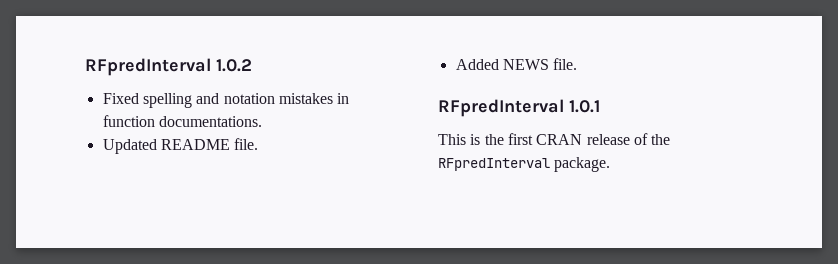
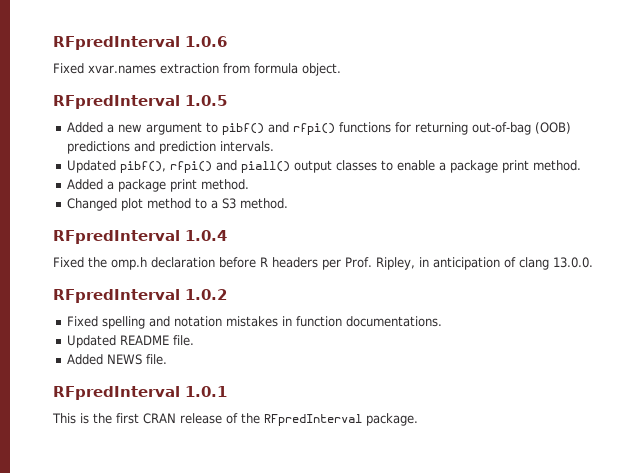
[85,58,211,76] RFpredInterval -> [53,36,227,50] [53,63,341,76] [53,95,227,109] [66,122,571,135] [66,141,274,154] [66,160,581,173] [66,179,249,192] [66,198,288,211] [53,230,227,244] [53,257,593,270] [53,289,180,303] RFpredInterval 1.0.6 // Fixed xvar.names extraction from formula object. // RFpredInterval 1.0.5 // Added a new argument to pibf() and rfpi() functions for returning out-of-bag (OOB) predictions and prediction intervals. // Updated pibf(), rfpi() and piall() output classes to enable a package print method. // Added a package print method. // Changed plot method to a S3 method. // RFpredInterval 1.0.4 // Fixed the omp.h declaration before R headers per Prof. Ripley, in anticipation of clang 13.0.0. // RFpredInterval

